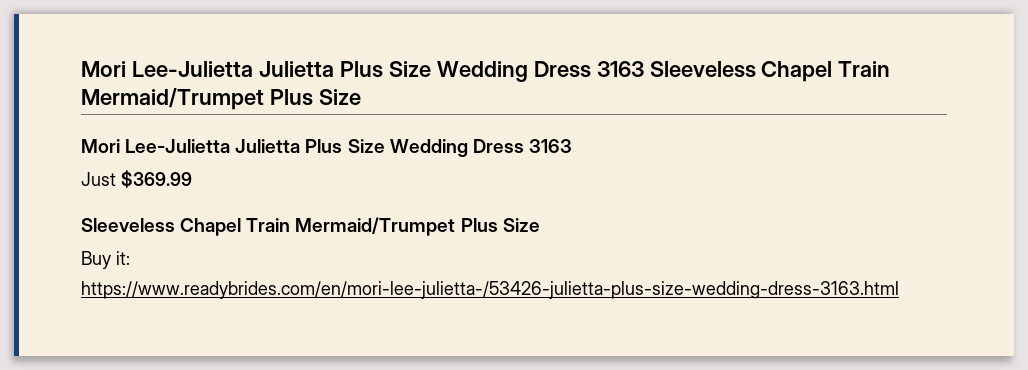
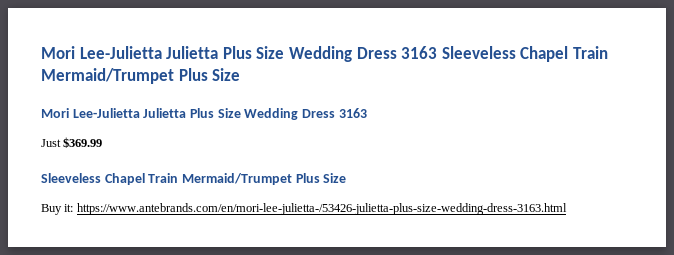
[81,281,899,299] https://www.readybrides.com/en/mori-lee-julietta-/53426-julietta-plus-size-wedding-dress-3163.html -> [76,203,567,215] https://www.antebrands.com/en/mori-lee-julietta-/53426-julietta-plus-size-wedding-dress-3163.html

